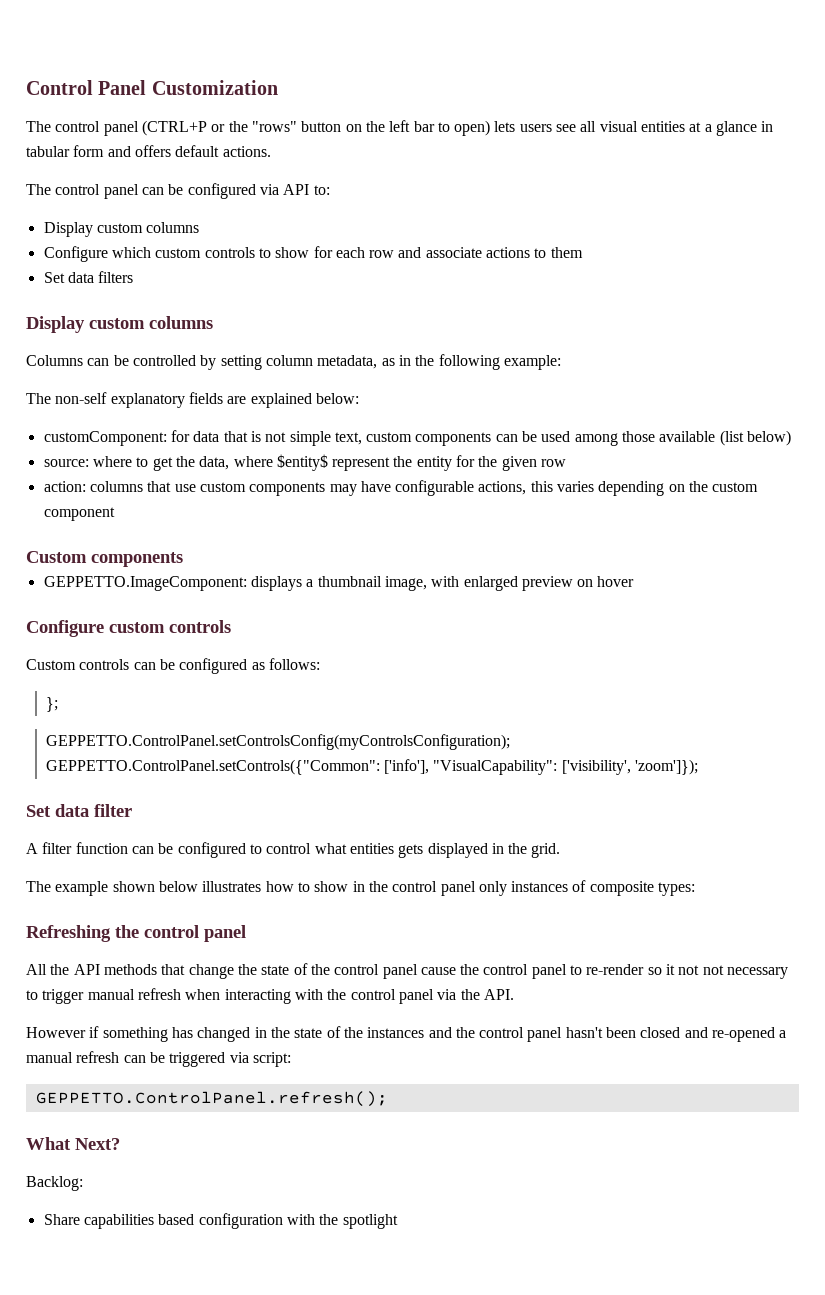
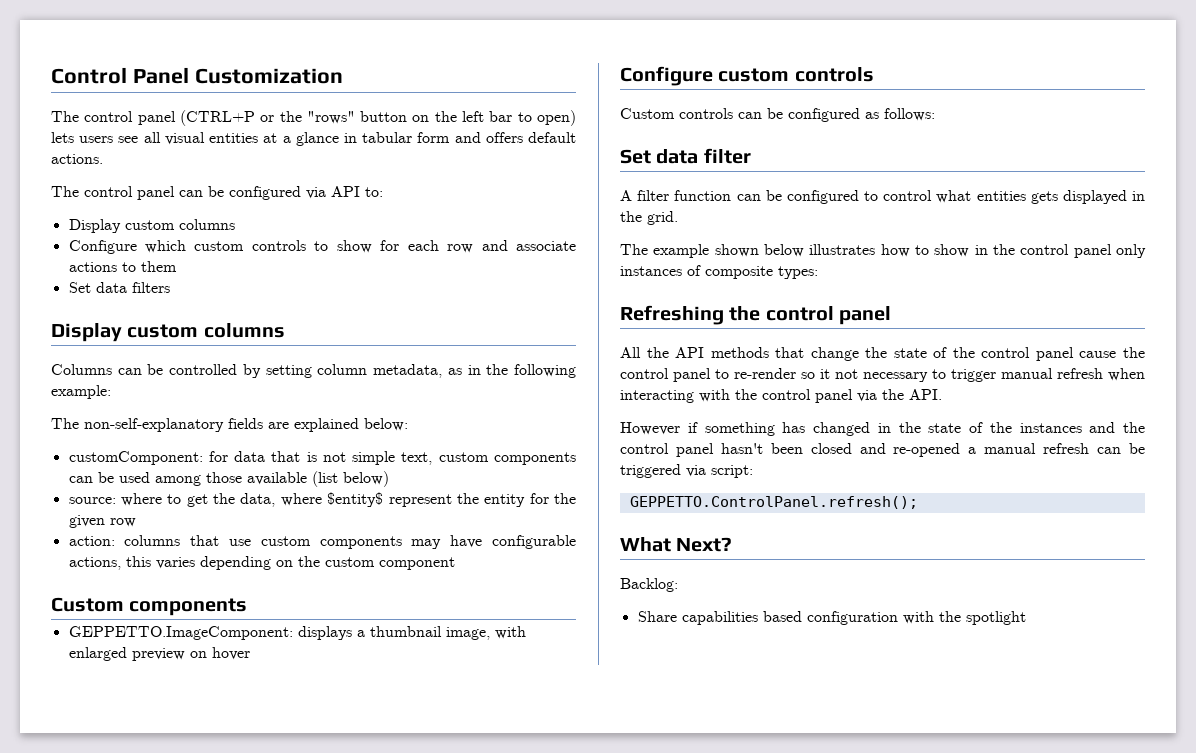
[55,392,185,408] non-self explanatory -> [84,418,224,432] non-self-explanatory
[45,697,58,712] [45,734,510,750] [45,759,699,775] // }; // GEPPETTO.ControlPanel.setControlsConfig(myControlsConfiguration); GEPPETTO.ControlPanel.setControls({"Common": ['info'], "VisualCapability": ['visibility', 'zoom']}); -> (935, 114) none
[702,965,724,975] not -> (858, 374) none

